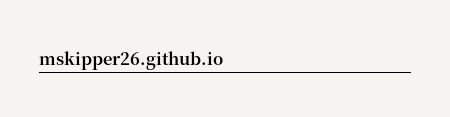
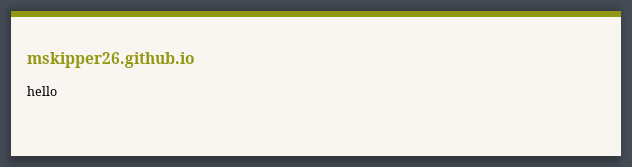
(223, 60) none -> [27,86,57,96] // hello

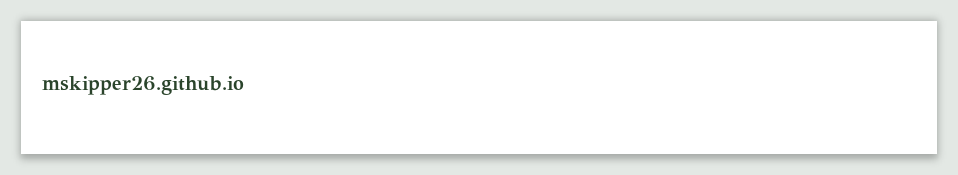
[27,86,57,96] // hello -> (244, 85) none

